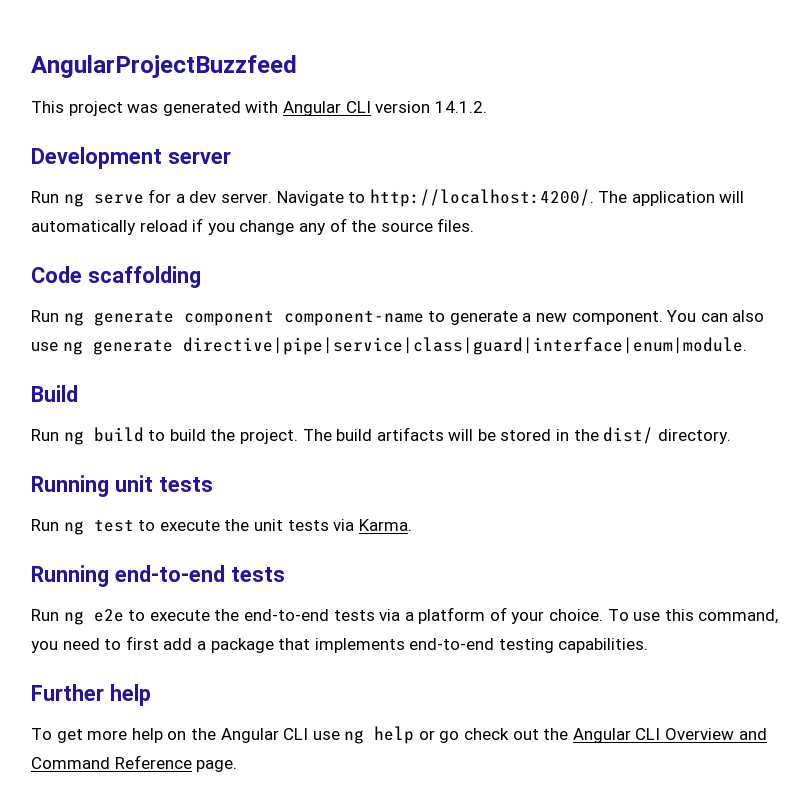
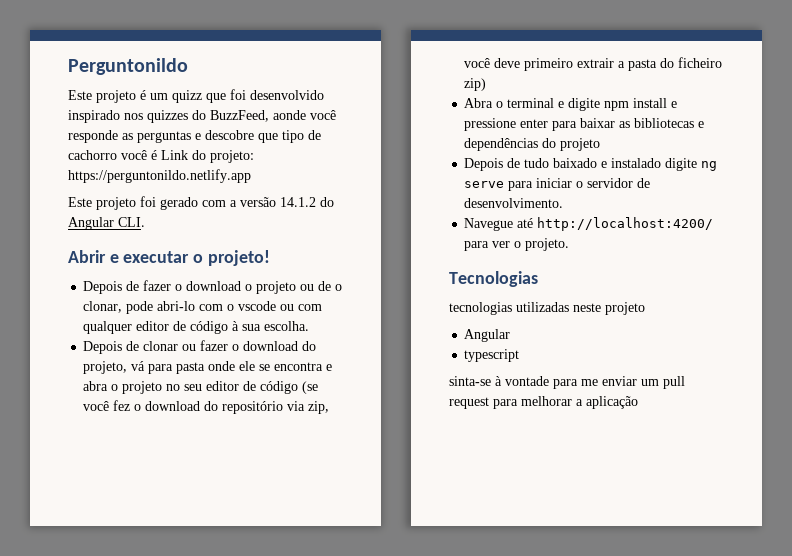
[31,55,297,78] [31,101,487,116] [31,147,231,169] [31,189,745,207] [31,218,475,235] [31,266,201,288] [31,310,765,326] [31,337,747,355] [31,385,78,402] [31,427,731,445] [31,475,213,497] [31,519,412,535] [31,565,285,587] [31,607,779,625] [31,636,649,653] [31,684,151,706] [31,726,767,744] [31,755,238,772] AngularProjectBuzzfeed // This project was generated with Angular CLI version 14.1.2. // Development server // Run ng serve for a dev server. Navigate to http://localhost:4200/. The application will automatically reload if you change any of the source files. // Code scaffolding // Run ng generate component component-name to generate a new component. You can also use ng generate directive|pipe|service|class|guard|interface|enum|module. // Build // Run ng build to build the project. The build artifacts will be stored in the dist/ directory. // Running unit tests // Run ng test to execute the unit tests via Karma. // Running end-to-end tests // Run ng e2e to execute the end-to-end tests via a platform of your choice. To use this command, you need to first add a package that implements end-to-end testing capabilities. // Further help // To get more help on the Angular CLI use ng help or go check out the Angular CLI Overview and Command Reference page. -> [68,58,188,75] [68,89,324,103] [68,110,336,123] [68,130,321,143] [68,150,254,163] [68,169,251,183] [68,196,334,210] [68,217,145,230] [68,250,270,266] [83,280,343,294] [83,301,323,314] [83,321,310,334] [83,340,317,354] [83,361,333,374] [83,381,319,394] [83,400,330,414] [464,57,723,71] [464,78,487,91] [464,98,678,111] [464,118,705,131] [464,138,601,151] [464,158,718,171] [464,178,651,191] [464,198,564,208] [464,217,714,231] [464,238,570,251] [449,271,538,287] [449,302,645,315] [464,329,511,342] [464,349,520,362] [449,376,685,389] [449,396,638,409] Perguntonildo // Este projeto é um quizz que foi desenvolvido inspirado nos quizzes do BuzzFeed, aonde você responde as perguntas e descobre que tipo de cachorro você é Link do projeto: https://perguntonildo.netlify.app // Este projeto foi gerado com a versão 14.1.2 do Angular CLI. // Abrir e executar o projeto! // Depois de fazer o download o projeto ou de o clonar, pode abri-lo com o vscode ou com qualquer editor de código à sua escolha. // Depois de clonar ou fazer o download do projeto, vá para pasta onde ele se encontra e abra o projeto no seu editor de código (se você fez o download do repositório via zip, você deve primeiro extrair a pasta do ficheiro zip) // Abra o terminal e digite npm install e pressione enter para baixar as bibliotecas e dependências do projeto // Depois de tudo baixado e instalado digite ng serve para iniciar o servidor de desenvolvimento. // Navegue até http://localhost:4200/ para ver o projeto. // Tecnologias // tecnologias utilizadas neste projeto // Angular // typescript // sinta-se à vontade para me enviar um pull request para melhorar a aplicação

